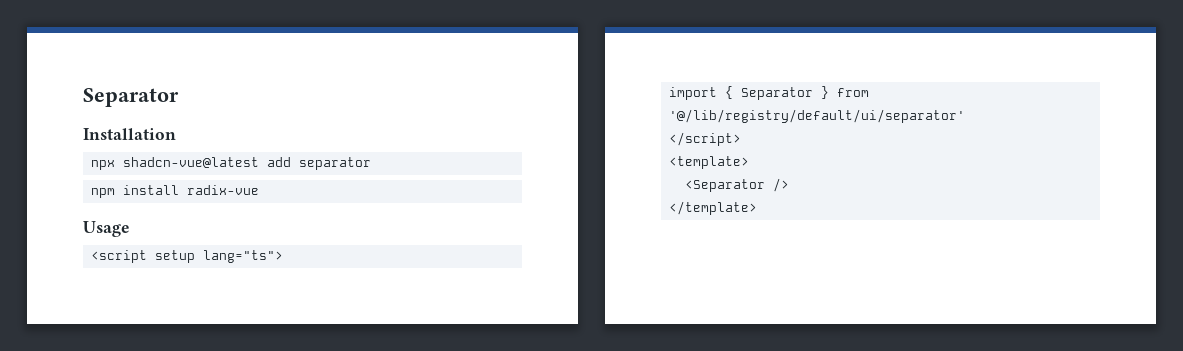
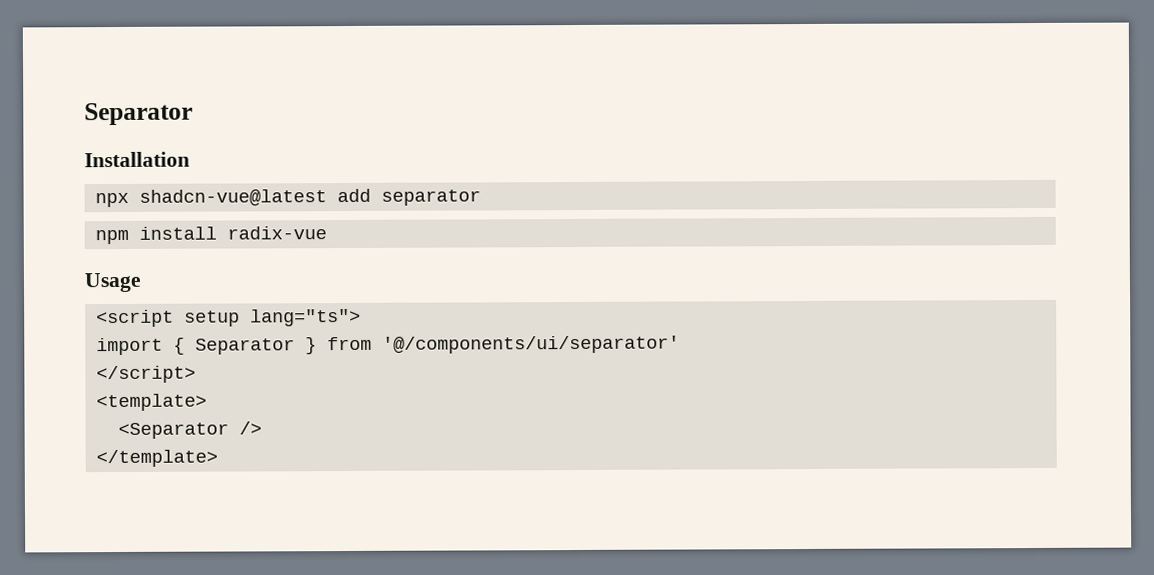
[669,109,966,123] '@/lib/registry/default/ui/separator' -> [381,335,680,354] '@/components/ui/separator'

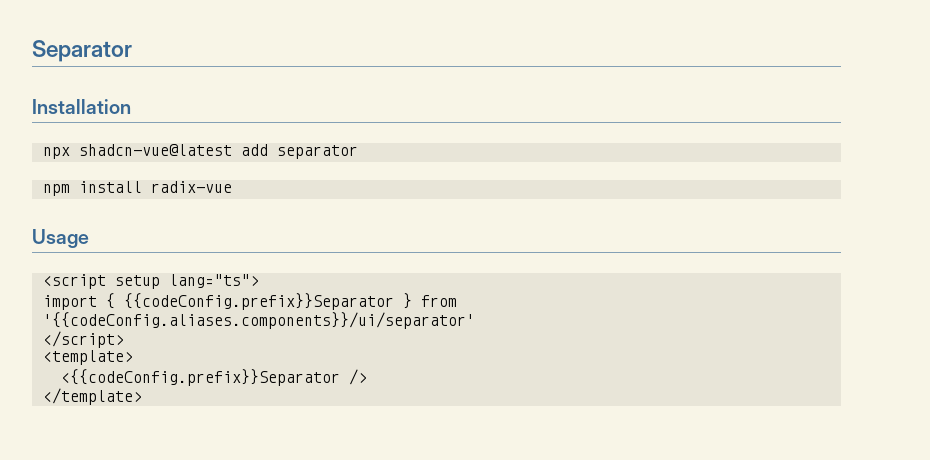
[194,338,295,355] Separator -> [123,293,394,310] {{codeConfig.prefix}}Separator
[381,335,680,354] '@/components/ui/separator' -> [42,312,475,329] '{{codeConfig.aliases.components}}/ui/separator'
[117,422,229,440] <Separator -> [60,369,340,386] <{{codeConfig.prefix}}Separator

